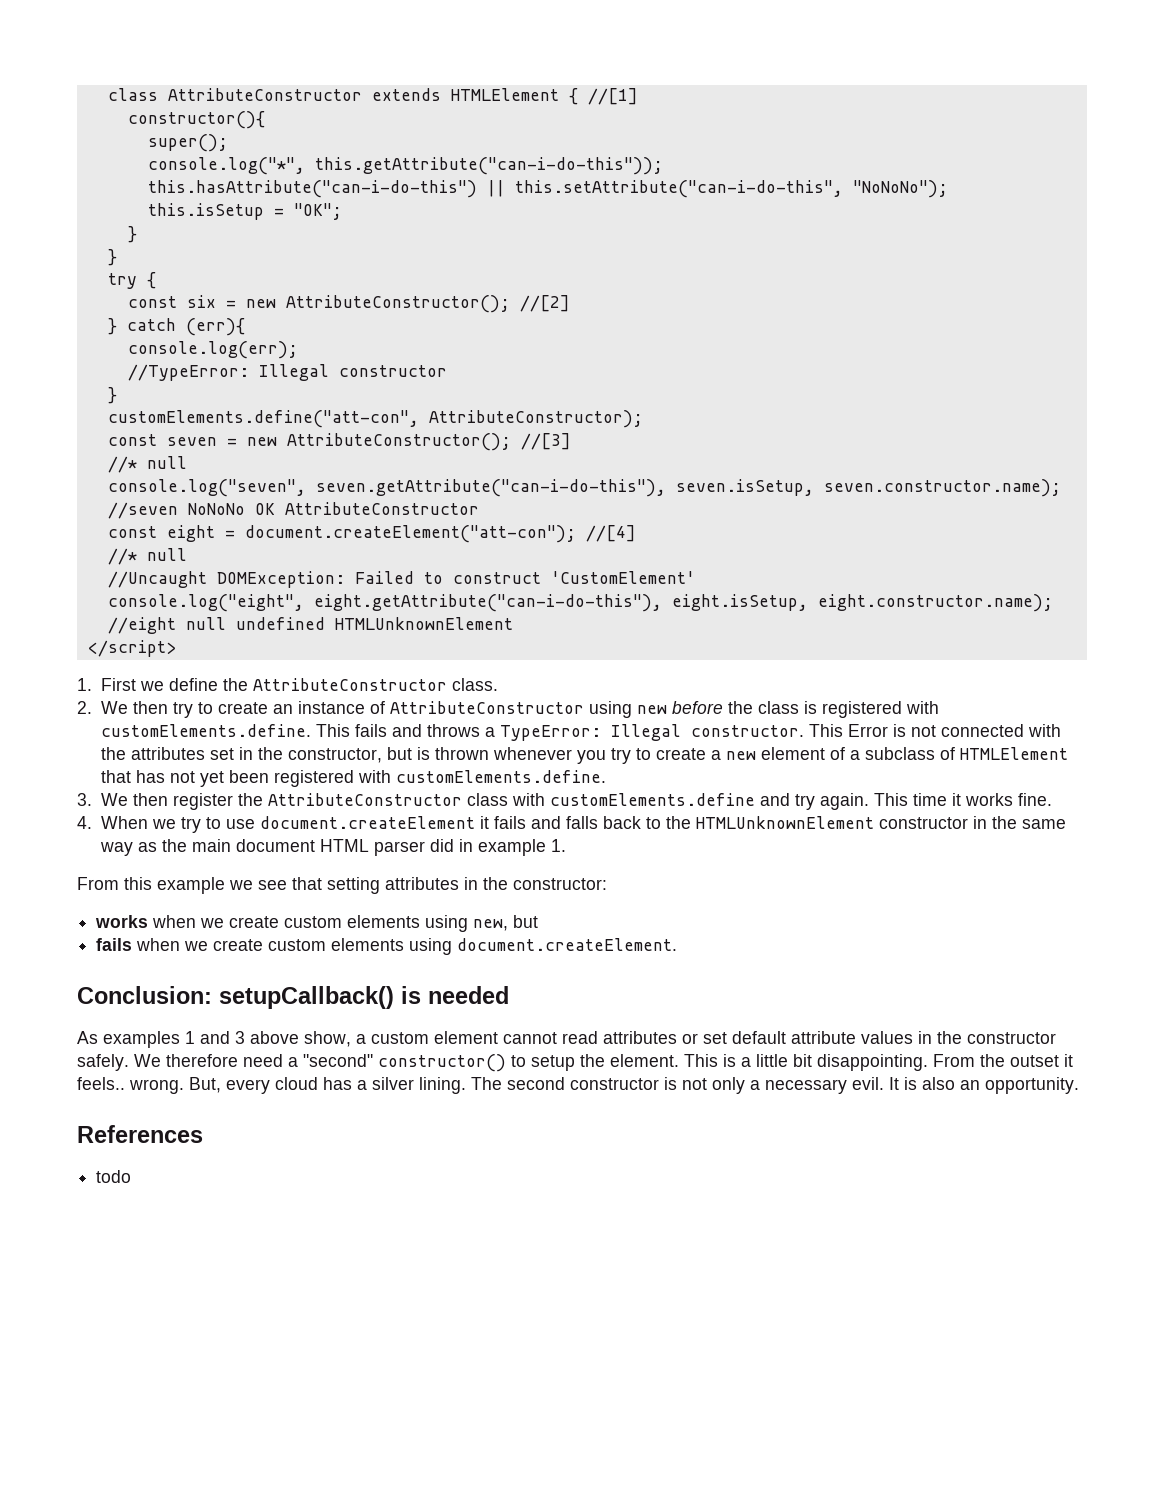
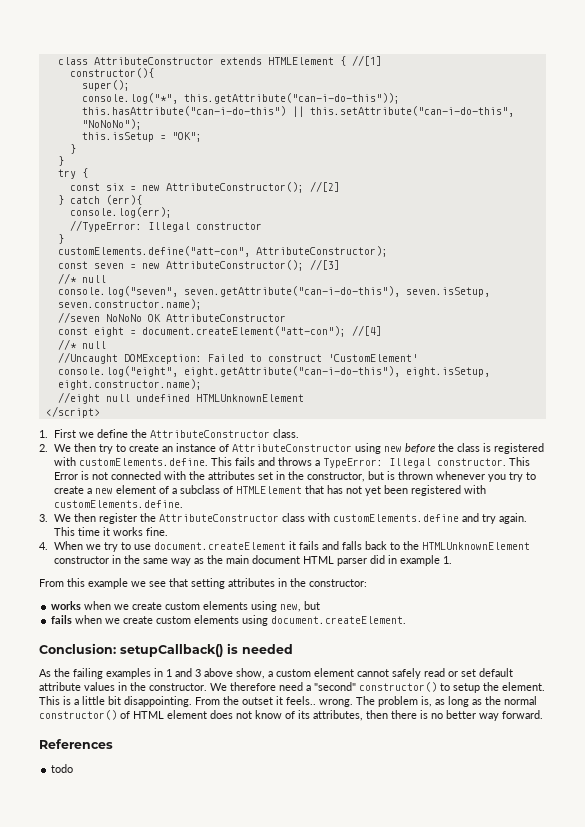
[103,1031,180,1048] examples -> [54,668,163,679] the failing examples in
[562,1031,677,1044] read attributes -> [392,668,445,679] safely read
[967,1032,1056,1044] [77,1054,129,1071] constructor safely. -> [149,683,207,691] constructor.
[189,1077,1079,1094] But, every cloud has a silver lining. The second constructor is not only a necessary evil. It is also an opportunity. -> [356,696,537,707] [39,710,543,721] The problem is, as long as the normal constructor() of HTML element does not know of its attributes, then there is no better way forward.

